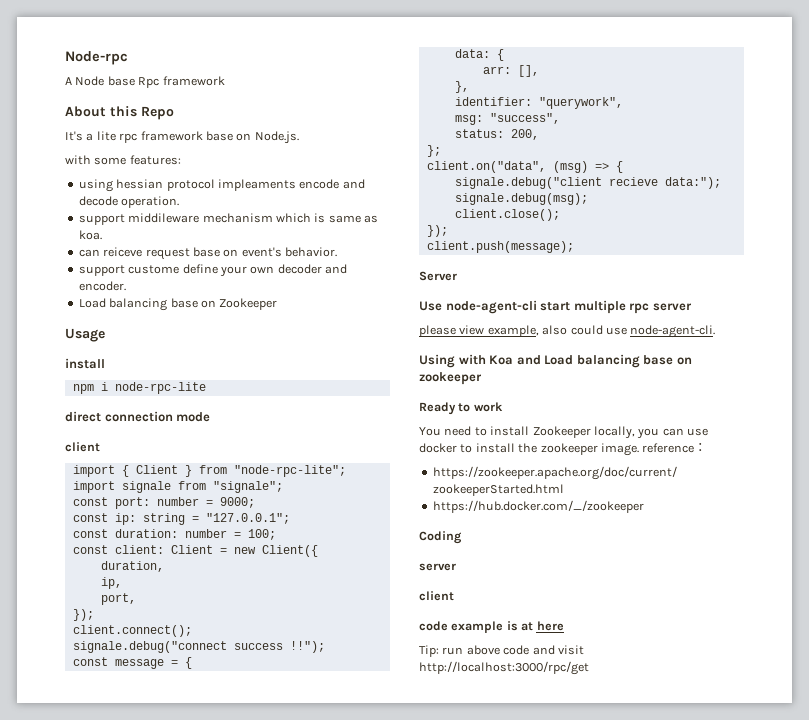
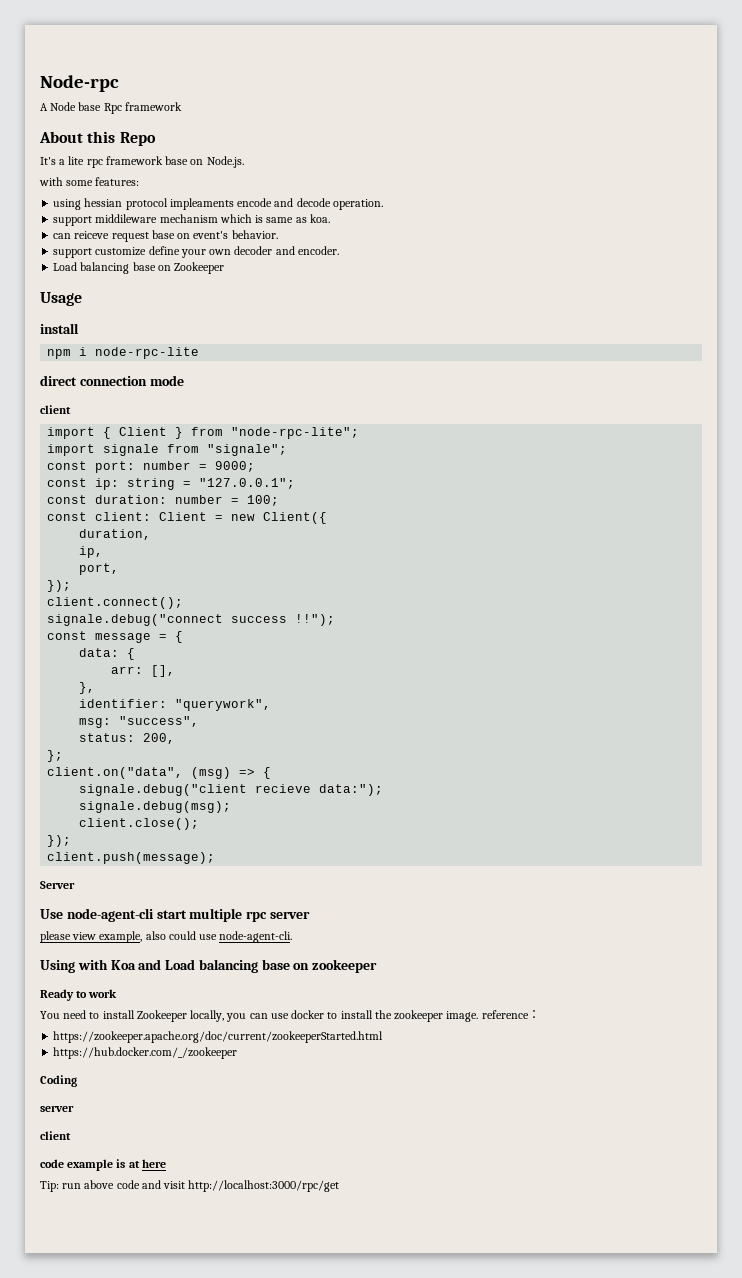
[128,265,180,274] custome -> [95,247,147,256] customize

